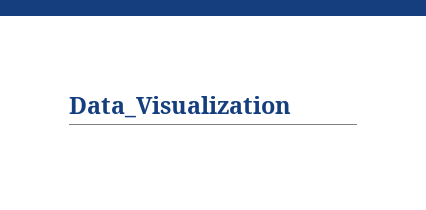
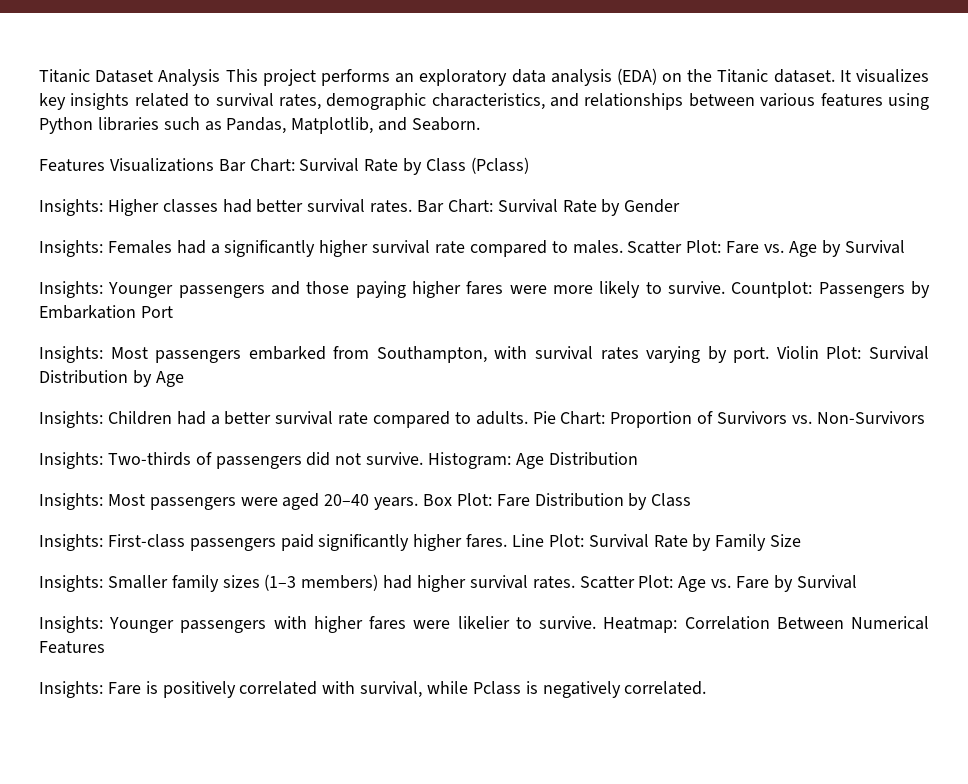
[69,96,291,118] Data_Visualization -> [39,68,929,86] [39,93,929,110] [39,117,481,134] [39,157,529,175] [39,199,681,216] [39,240,905,257] [39,281,931,298] [39,305,173,319] [39,346,929,363] [39,370,184,387] [39,411,925,428] [39,452,638,469] [39,493,692,510] [39,534,802,551] [39,574,857,592] [39,616,930,633] [39,641,105,654] [39,681,707,698] Titanic Dataset Analysis This project performs an exploratory data analysis (EDA) on the Titanic dataset. It visualizes key insights related to survival rates, demographic characteristics, and relationships between various features using Python libraries such as Pandas, Matplotlib, and Seaborn. // Features Visualizations Bar Chart: Survival Rate by Class (Pclass) // Insights: Higher classes had better survival rates. Bar Chart: Survival Rate by Gender // Insights: Females had a significantly higher survival rate compared to males. Scatter Plot: Fare vs. Age by Survival // Insights: Younger passengers and those paying higher fares were more likely to survive. Countplot: Passengers by Embarkation Port // Insights: Most passengers embarked from Southampton, with survival rates varying by port. Violin Plot: Survival Distribution by Age // Insights: Children had a better survival rate compared to adults. Pie Chart: Proportion of Survivors vs. Non-Survivors // Insights: Two-thirds of passengers did not survive. Histogram: Age Distribution // Insights: Most passengers were aged 20–40 years. Box Plot: Fare Distribution by Class // Insights: First-class passengers paid significantly higher fares. Line Plot: Survival Rate by Family Size // Insights: Smaller family sizes (1–3 members) had higher survival rates. Scatter Plot: Age vs. Fare by Survival // Insights: Younger passengers with higher fares were likelier to survive. Heatmap: Correlation Between Numerical Features // Insights: Fare is positively correlated with survival, while Pclass is negatively correlated.

